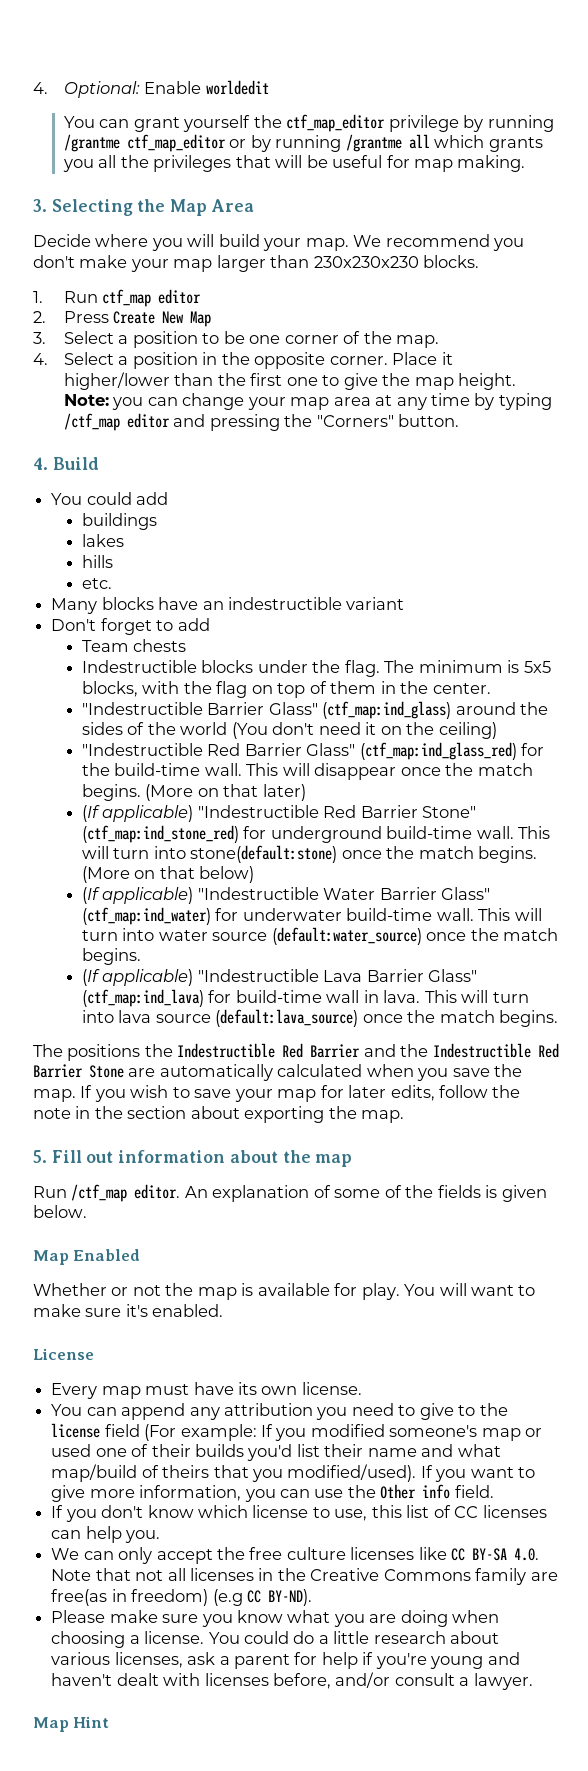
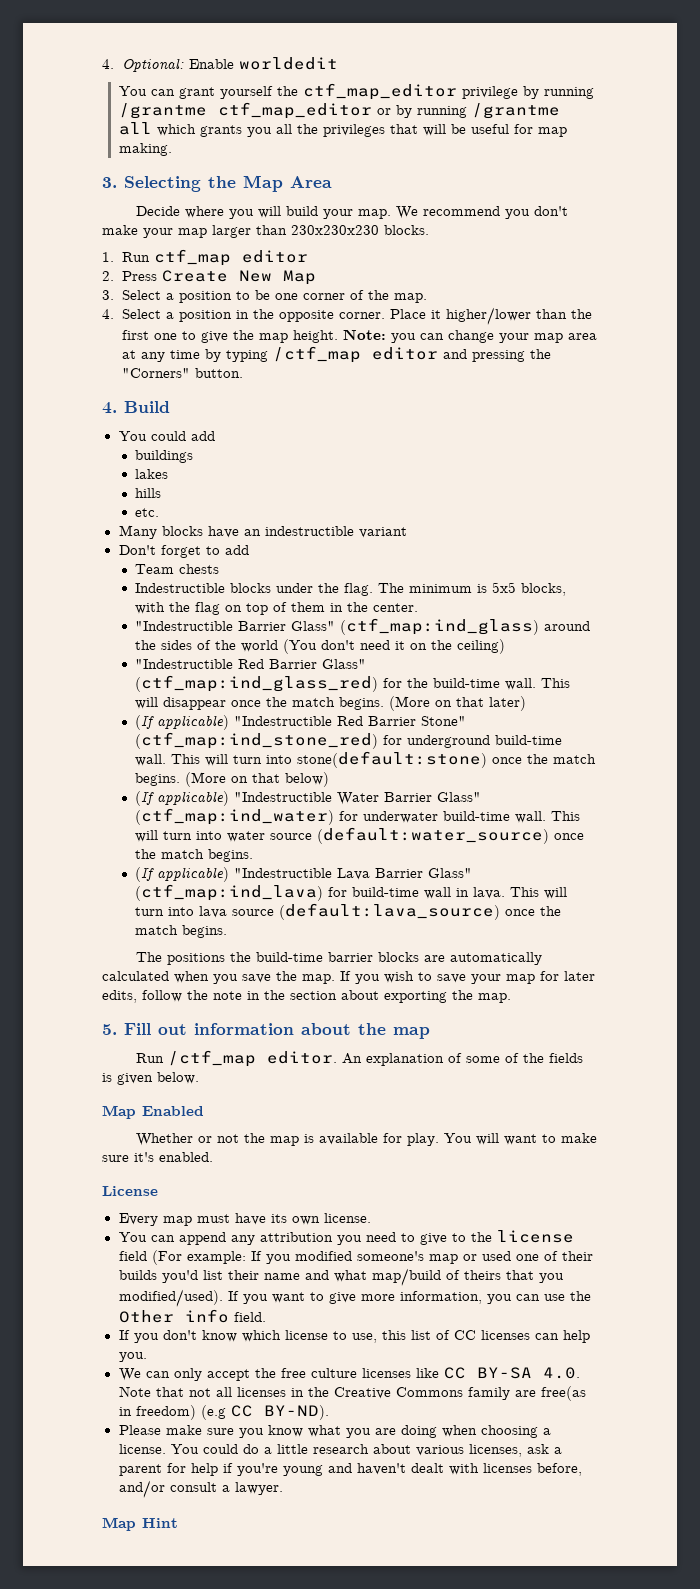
[177,1043,559,1058] [33,1064,124,1078] Indestructible Red Barrier and the Indestructible Red Barrier Stone -> [256,952,420,962] build-time barrier blocks

